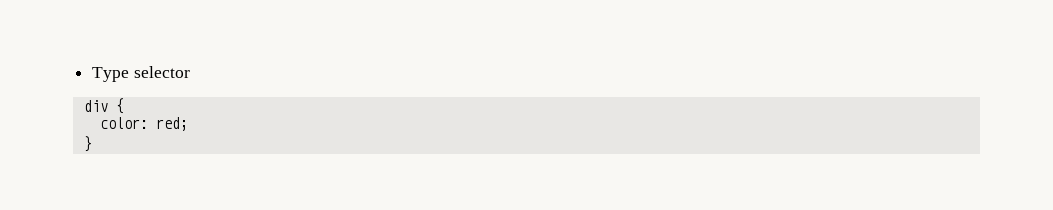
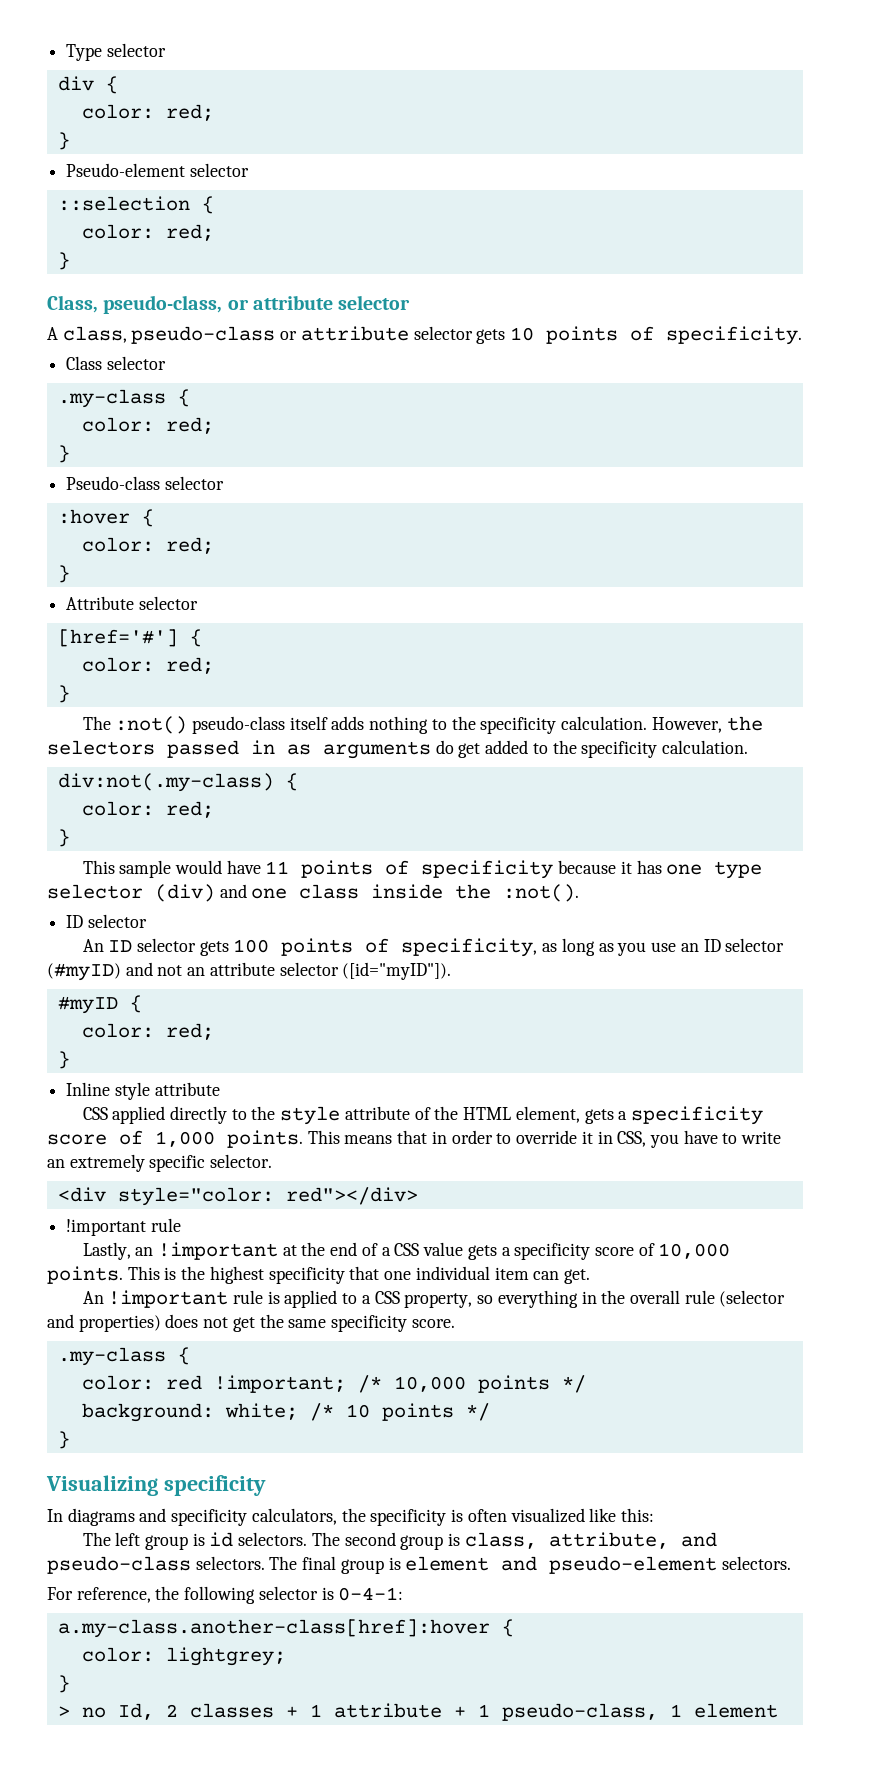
(92, 144) none -> [66,163,249,177] [57,196,214,214] [81,224,214,241] [57,252,70,270] [47,295,411,314] [47,326,803,345] [66,356,166,370] [57,389,190,408] [81,417,214,434] [57,445,70,463] [66,476,224,490] [57,509,154,527] [81,537,214,554] [57,565,70,583] [66,596,198,610] [57,629,202,647] [81,657,214,674] [57,685,70,703] [82,716,763,734] [47,740,749,759] [57,773,298,792] [81,801,214,818] [57,829,70,847] [82,860,763,879] [47,884,580,902] [66,914,147,928] [82,938,785,957] [47,962,452,981] [57,995,142,1014] [81,1023,214,1040] [57,1051,70,1069] [66,1082,220,1100] [82,1106,763,1125] [47,1130,782,1148] [47,1154,273,1172] [57,1187,418,1206] [66,1218,181,1236] [82,1242,731,1260] [47,1266,590,1284] [82,1290,786,1308] [47,1314,455,1332] [57,1347,190,1366] [81,1375,586,1393] [81,1403,490,1422] [57,1431,70,1449] [46,1475,266,1496] [47,1508,654,1526] [82,1532,717,1550] [47,1556,792,1574] [47,1586,404,1604] [57,1619,514,1638] [81,1647,286,1666] [57,1675,70,1693] [57,1703,778,1721] // Pseudo-element selector // ::selection { // color: red; // } // Class, pseudo-class, or attribute selector // A class, pseudo-class or attribute selector gets 10 points of specificity. // Class selector // .my-class { // color: red; // } // Pseudo-class selector // :hover { // color: red; // } // Attribute selector // [href='#'] { // color: red; // } // The :not() pseudo-class itself adds nothing to the specificity calculation. However, the selectors passed in as arguments do get added to the specificity calculation. // div:not(.my-class) { // color: red; // } // This sample would have 11 points of specificity because it has one type selector (div) and one class inside the :not(). // ID selector // An ID selector gets 100 points of specificity, as long as you use an ID selector (#myID) and not an attribute selector ([id="myID"]). // #myID { // color: red; // } // Inline style attribute // CSS applied directly to the style attribute of the HTML element, gets a specificity score of 1,000 points. This means that in order to override it in CSS, you have to write an extremely specific selector. // <div style="color: red"></div> // !important rule // Lastly, an !important at the end of a CSS value gets a specificity score of 10,000 points. This is the highest specificity that one individual item can get. // An !important rule is applied to a CSS property, so everything in the overall rule (selector and properties) does not get the same specificity score. // .my-class { // color: red !important; /* 10,000 points */ // background: white; /* 10 points */ // } // Visualizing specificity // In diagrams and specificity calculators, the specificity is often visualized like this: // The left group is id selectors. The second group is class, attribute, and pseudo-class selectors. The final group is element and pseudo-element selectors. // For reference, the following selector is 0-4-1: // a.my-class.another-class[href]:hover { // color: lightgrey; // } // > no Id, 2 classes + 1 attribute + 1 pseudo-class, 1 element

